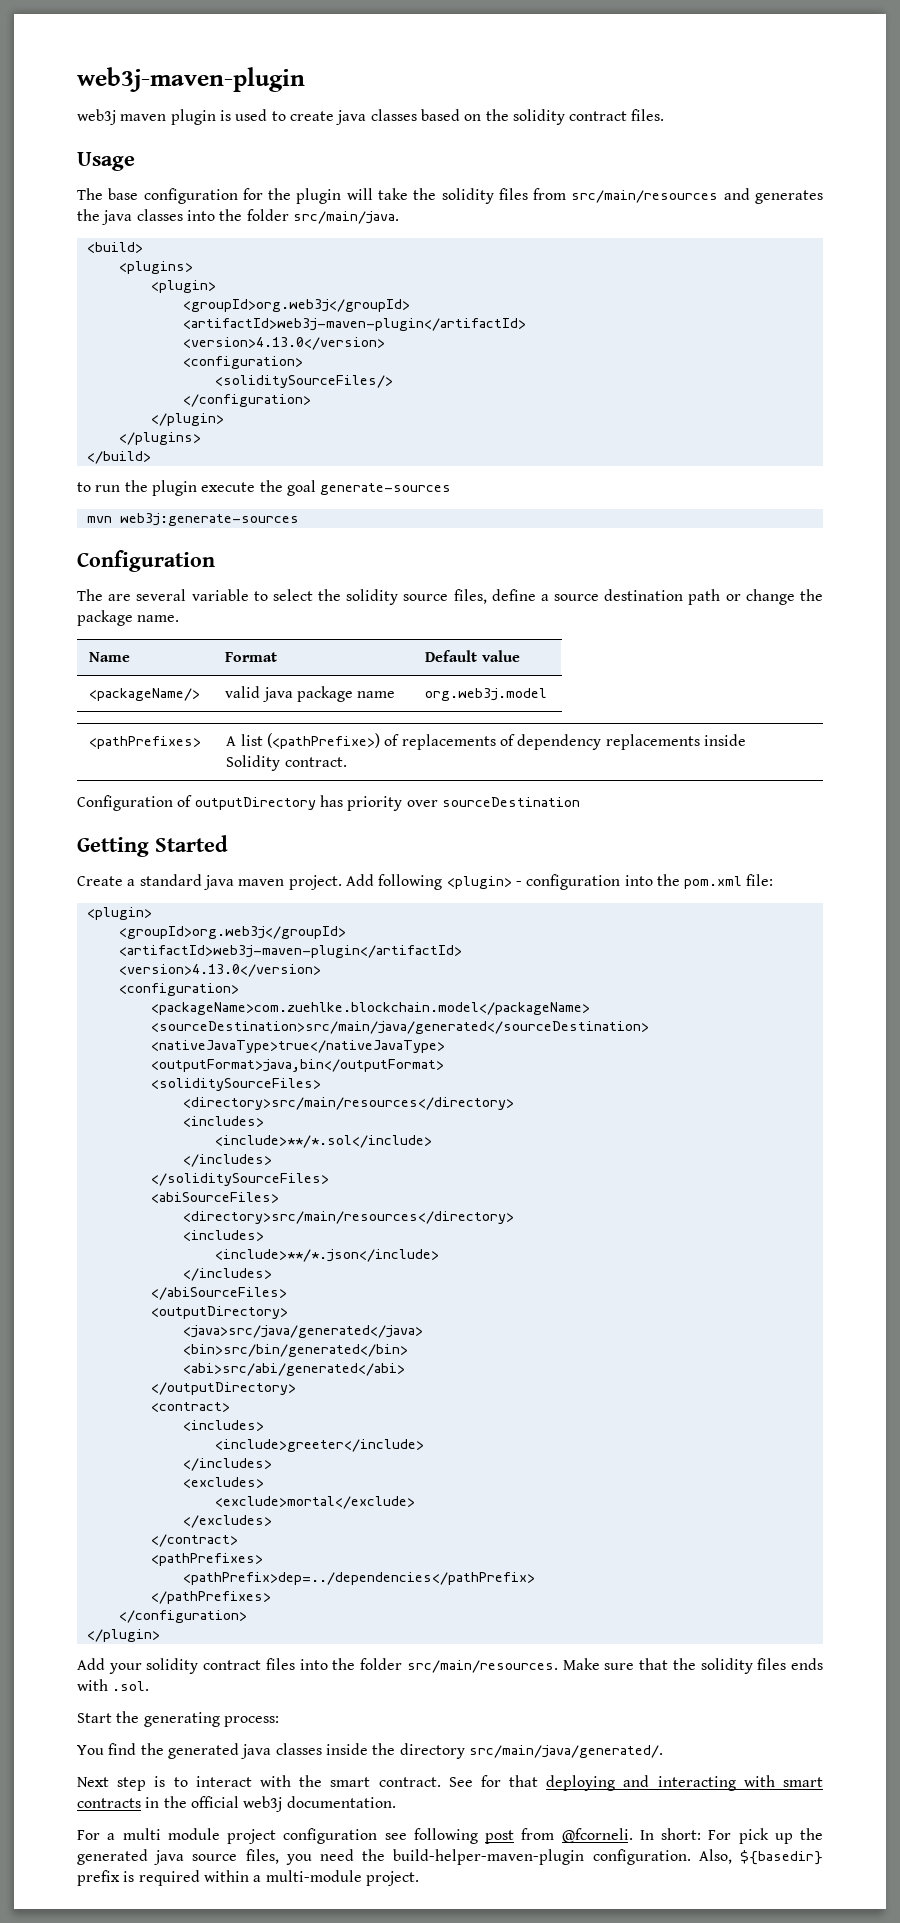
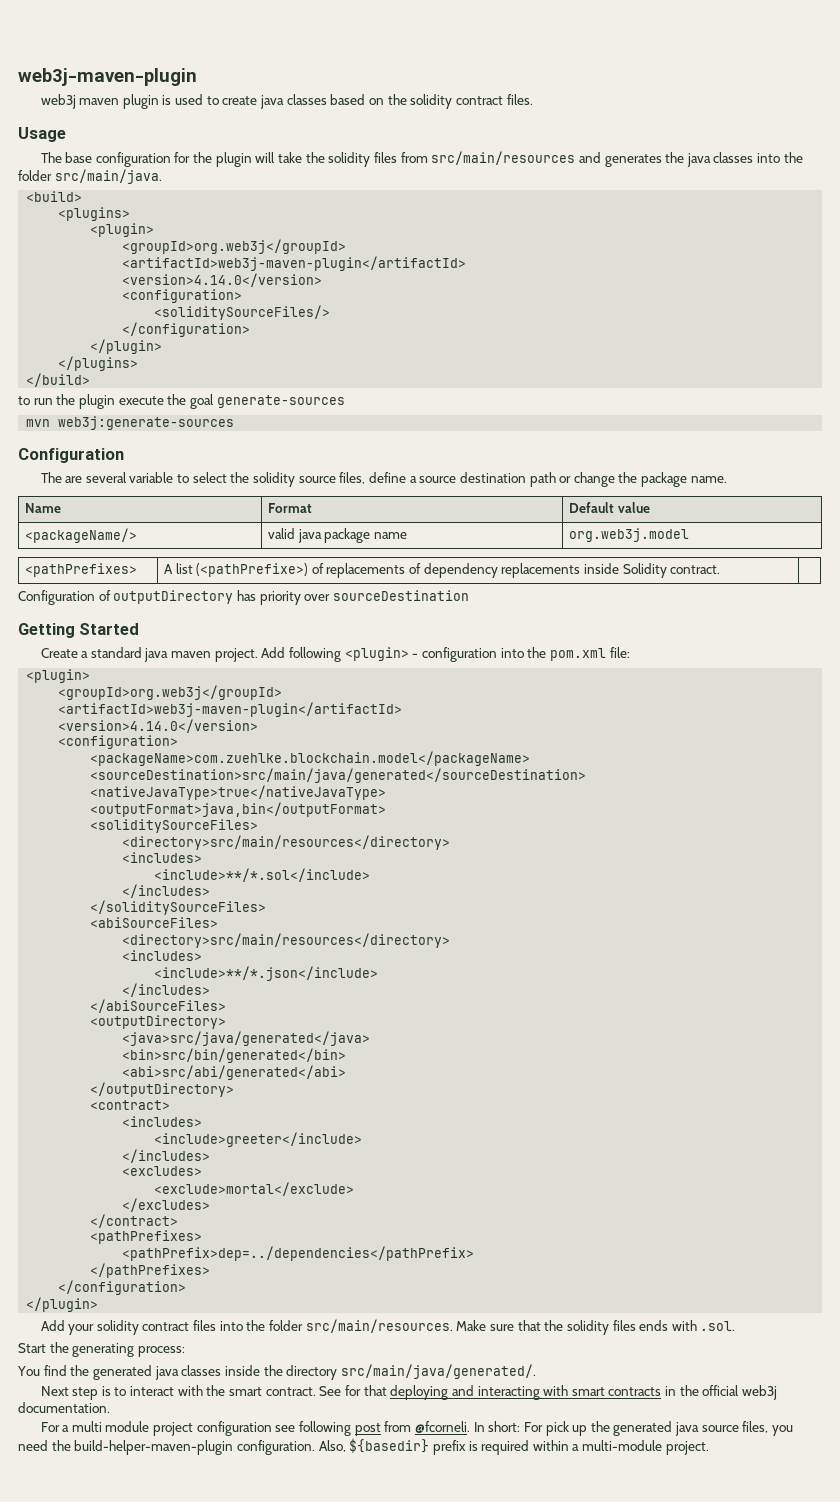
[182,337,385,350] <version>4.13.0</version> -> [122,273,323,287] <version>4.14.0</version>
[118,964,321,977] <version>4.13.0</version> -> [58,719,259,733] <version>4.14.0</version>

